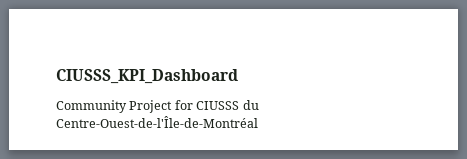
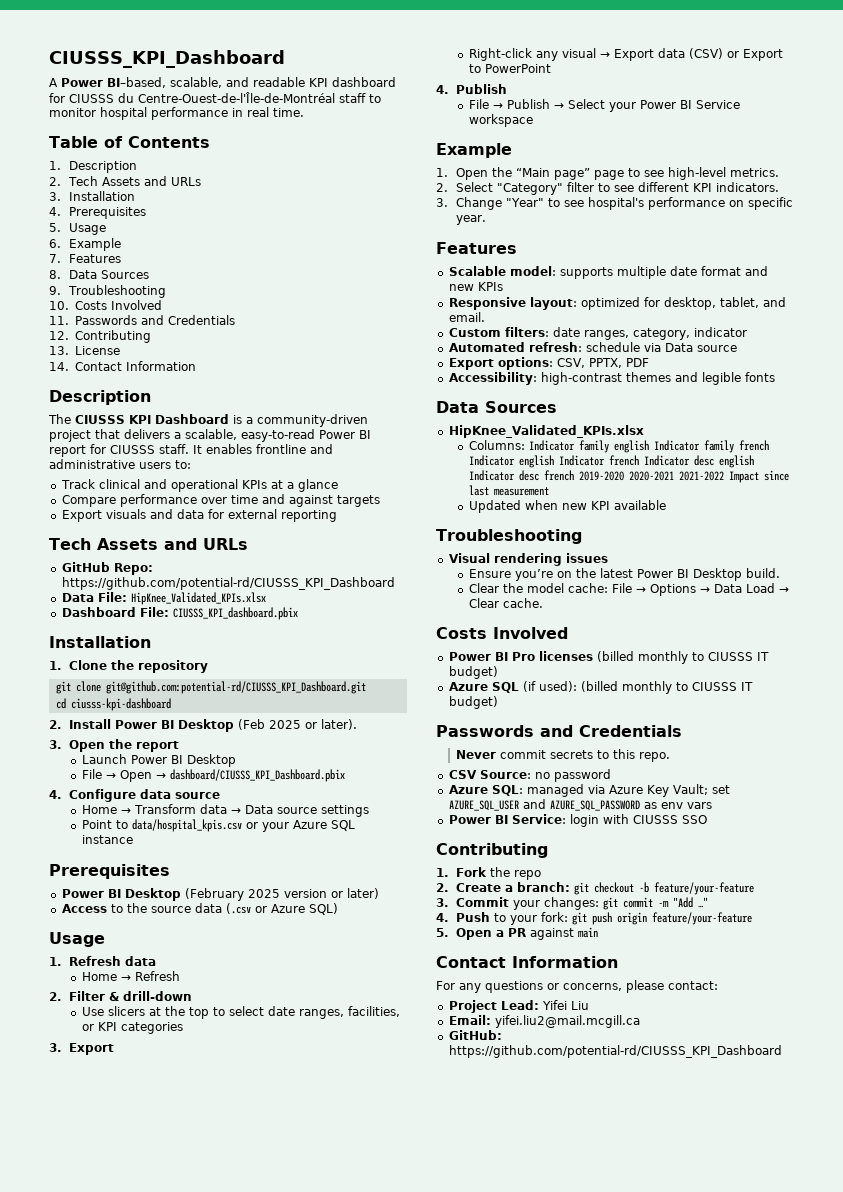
[56,100,259,113] [56,116,258,128] Community Project for CIUSSS du Centre-Ouest-de-l'Île-de-Montréal -> [49,77,396,88] [49,92,381,103] [49,107,304,120] [49,136,210,148] [49,161,138,173] [49,176,201,186] [49,191,136,201] [49,207,147,219] [49,223,107,235] [49,238,122,251] [49,254,122,263] [49,270,150,279] [49,285,167,298] [49,300,162,310] [49,315,235,325] [49,330,151,343] [49,346,120,355] [49,361,196,371] [49,390,151,405] [48,414,368,427] [49,429,371,442] [49,444,333,457] [49,459,191,469] [60,479,338,492] [61,494,380,507] [61,509,337,522] [49,538,248,550] [61,562,153,575] [61,577,395,590] [61,592,266,605] [61,607,298,620] [49,636,151,648] [49,660,209,673] [55,681,366,694] [55,698,171,711] [49,719,358,732] [49,739,180,752] [81,754,236,767] [81,769,345,782] [49,789,221,802] [81,804,369,817] [81,819,355,832] [81,835,133,844] [49,864,170,879] [61,888,379,901] [61,903,338,915] [49,932,105,947] [49,956,157,966] [81,971,180,981] [49,991,193,1001] [81,1006,400,1019] [81,1022,183,1034] [49,1043,115,1055] [468,48,783,61] [468,64,551,73] [436,84,508,94] [468,99,740,112] [468,114,533,127] [436,143,512,158] [436,167,780,180] [436,182,780,195] [436,197,793,210] [456,215,487,225] [436,242,517,254] [448,266,768,279] [448,282,503,291] [448,297,786,310] [448,312,485,322] [448,327,747,340] [448,342,737,352] [448,357,649,370] [448,372,775,385] [436,401,557,413] [448,425,644,438] [468,440,769,453] [468,455,754,468] [468,470,789,483] [468,485,549,496] [468,500,666,513] [436,529,582,544] [448,553,608,566] [468,568,780,581] [468,583,789,596] [468,598,543,608] [436,627,568,639] [448,651,769,664] [448,666,498,679] [448,681,753,694] [448,696,498,709] [436,725,682,737] [456,749,671,762] [448,769,611,782] [448,784,730,797] [448,799,712,811] [448,814,707,827] [436,843,548,858] [436,867,542,880] [436,882,755,895] [436,897,709,910] [436,912,753,925] [436,927,599,940] [436,956,618,968] [436,980,718,993] [448,1000,589,1013] [448,1015,640,1028] [448,1030,502,1040] [448,1045,782,1058] A Power BI–based, scalable, and readable KPI dashboard for CIUSSS du Centre-Ouest-de-l'Île-de-Montréal staff to monitor hospital performance in real time. // Table of Contents // 1. Description // 2. Tech Assets and URLs // 3. Installation // 4. Prerequisites // 5. Usage // 6. Example // 7. Features // 8. Data Sources // 9. Troubleshooting // 10. Costs Involved // 11. Passwords and Credentials // 12. Contributing // 13. License // 14. Contact Information // Description // The CIUSSS KPI Dashboard is a community‑driven project that delivers a scalable, easy‑to‑read Power BI report for CIUSSS staff. It enables frontline and administrative users to: // Track clinical and operational KPIs at a glance // Compare performance over time and against targets // Export visuals and data for external reporting // Tech Assets and URLs // GitHub Repo: https://github.com/potential-rd/CIUSSS_KPI_Dashboard // Data File: HipKnee_Validated_KPIs.xlsx // Dashboard File: CIUSSS_KPI_dashboard.pbix // Installation // 1. Clone the repository // git clone git@github.com:potential-rd/CIUSSS_KPI_Dashboard.git // cd ciusss-kpi-dashboard // 2. Install Power BI Desktop (Feb 2025 or later). // 3. Open the report // Launch Power BI Desktop // File → Open → dashboard/CIUSSS_KPI_Dashboard.pbix // 4. Configure data source // Home → Transform data → Data source settings // Point to data/hospital_kpis.csv or your Azure SQL instance // Prerequisites // Power BI Desktop (February 2025 version or later) // Access to the source data (.csv or Azure SQL) // Usage // 1. Refresh data // Home → Refresh // 2. Filter & drill‑down // Use slicers at the top to select date ranges, facilities, or KPI categories // 3. Export // Right‑click any visual → Export data (CSV) or Export to PowerPoint // 4. Publish // File → Publish → Select your Power BI Service workspace // Example // 1. Open the “Main page” page to see high‑level metrics. // 2. Select "Category" filter to see different KPI indicators. // 3. Change "Year" to see hospital's performance on specific year. // Features // Scalable model: supports multiple date format and new KPIs // Responsive layout: optimized for desktop, tablet, and email. // Custom filters: date ranges, category, indicator // Automated refresh: schedule via Data source // Export options: CSV, PPTX, PDF // Accessibility: high‑contrast themes and legible fonts // Data Sources // HipKnee_Validated_KPIs.xlsx // Columns: Indicator family english Indicator family french Indicator english Indicator french Indicator desc english Indicator desc french 2019-2020 2020-2021 2021-2022 Impact since last measurement // Updated when new KPI available // Troubleshooting // Visual rendering issues // Ensure you’re on the latest Power BI Desktop build. // Clear the model cache: File → Options → Data Load → Clear cache. // Costs Involved // Power BI Pro licenses (billed monthly to CIUSSS IT budget) // Azure SQL (if used): (billed monthly to CIUSSS IT budget) // Passwords and Credentials // Never commit secrets to this repo. // CSV Source: no password // Azure SQL: managed via Azure Key Vault; set AZURE_SQL_USER and AZURE_SQL_PASSWORD as env vars // Power BI Service: login with CIUSSS SSO // Contributing // 1. Fork the repo // 2. Create a branch: git checkout -b feature/your-feature // 3. Commit your changes: git commit -m "Add …" // 4. Push to your fork: git push origin feature/your-feature // 5. Open a PR against main // Contact Information // For any questions or concerns, please contact: // Project Lead: Yifei Liu // Email: yifei.liu2@mail.mcgill.ca // GitHub: https://github.com/potential-rd/CIUSSS_KPI_Dashboard

